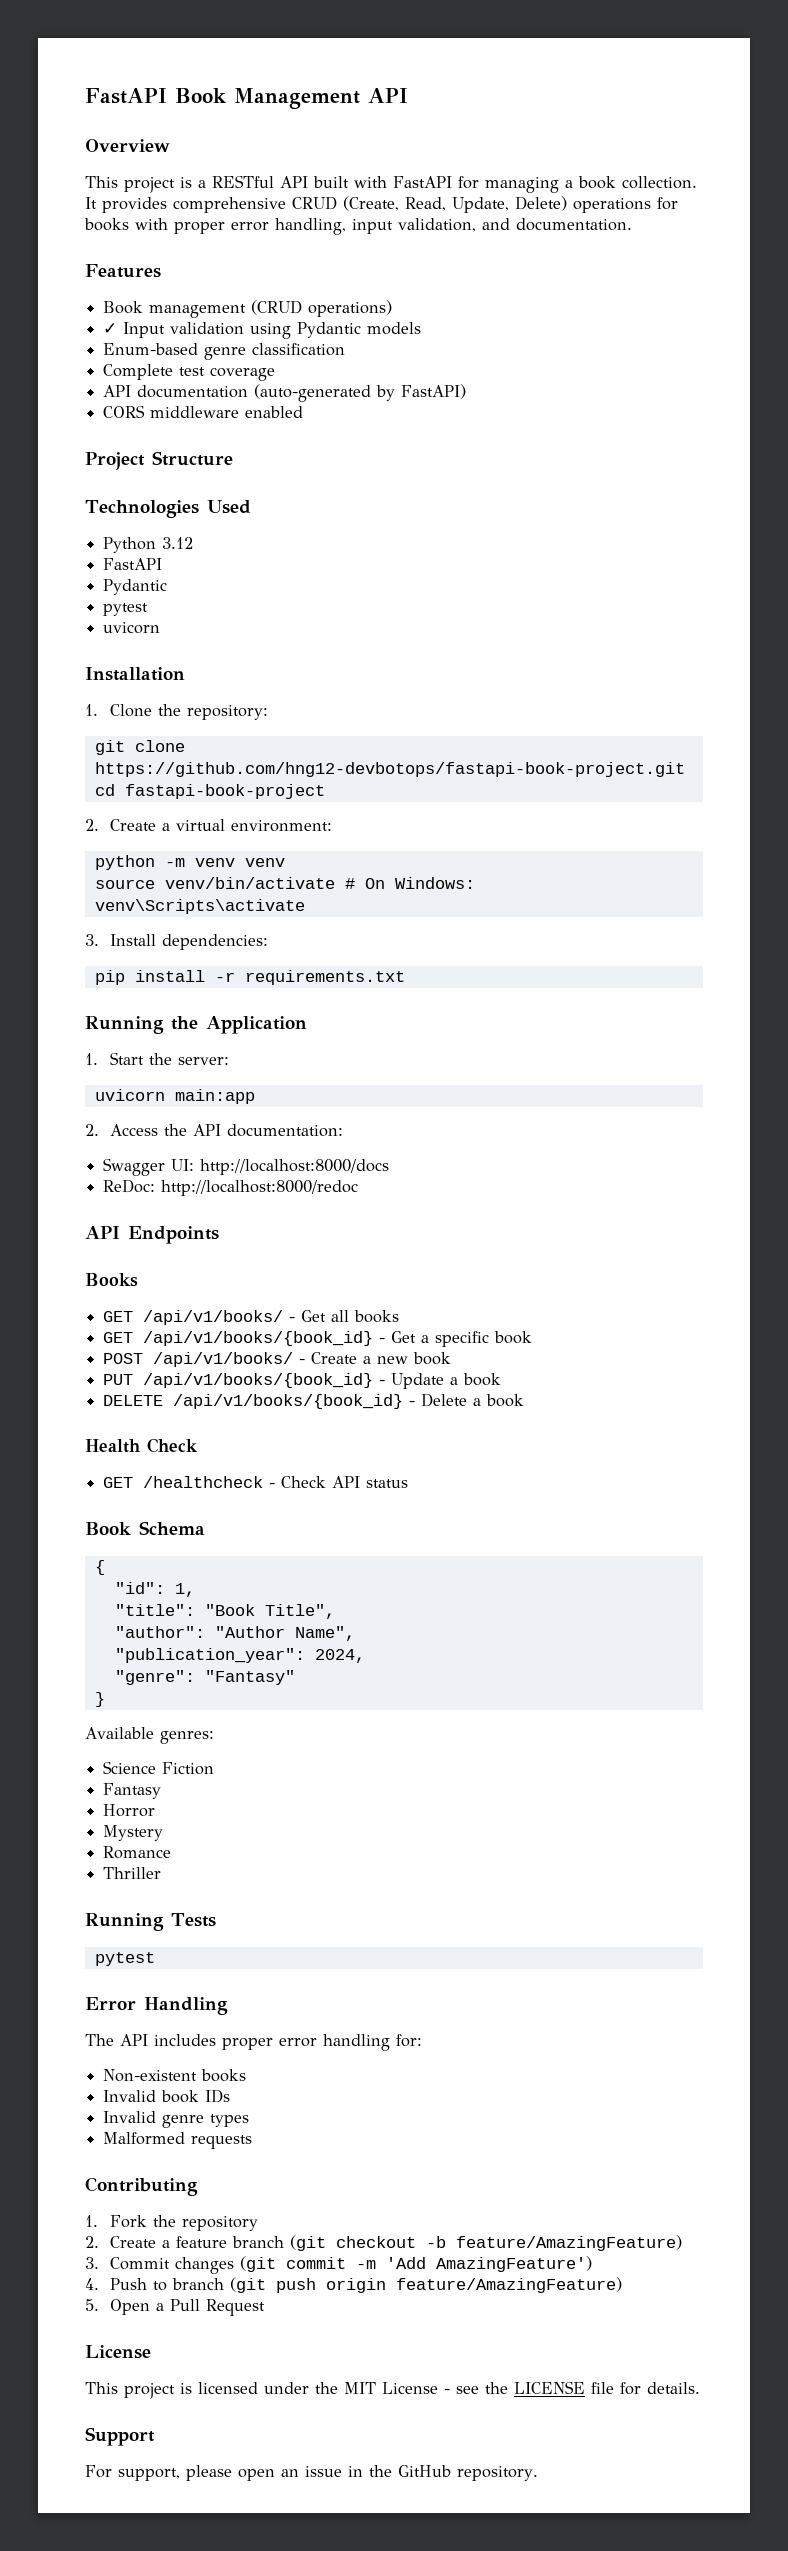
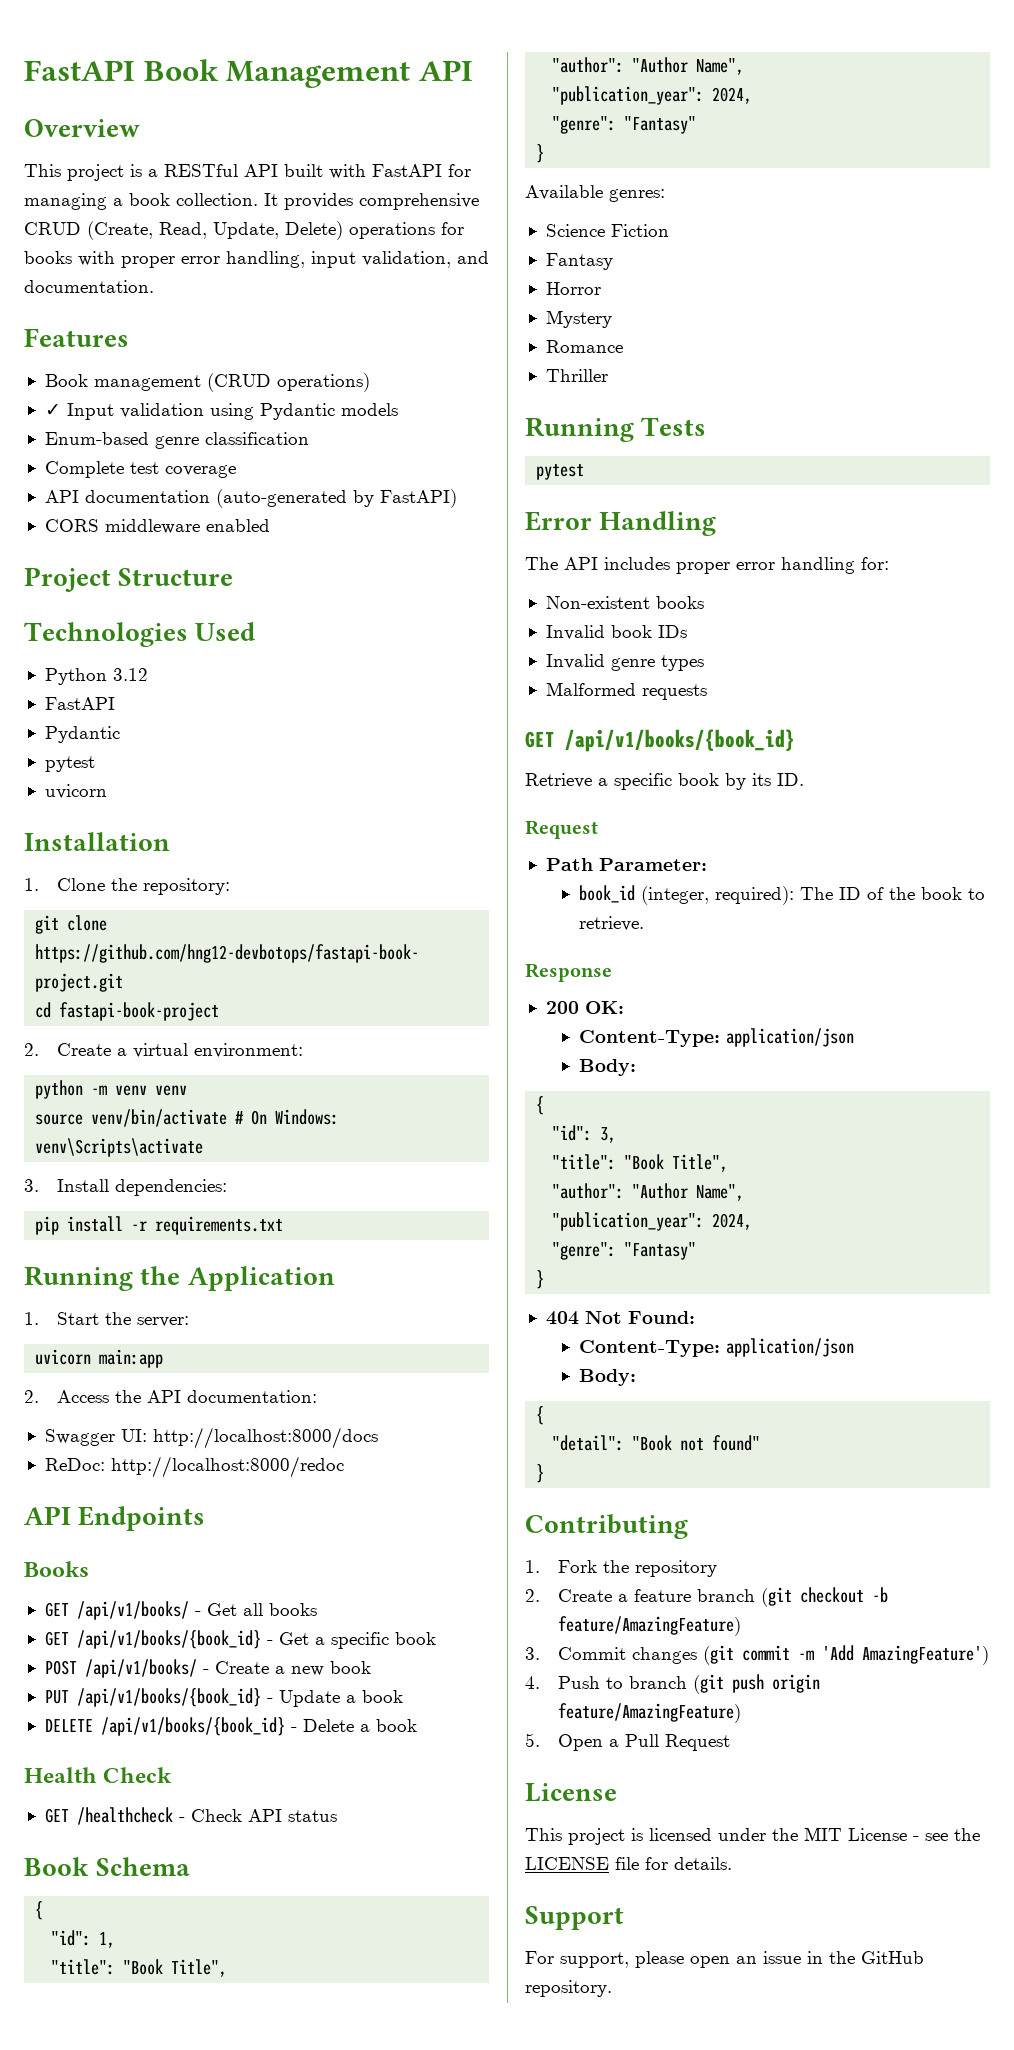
(253, 2142) none -> [525,729,795,752] [525,773,804,790] [525,820,598,839] [545,858,707,871] [579,885,986,905] [579,916,645,931] [525,963,612,982] [545,1001,624,1014] [579,1028,855,1047] [579,1059,637,1076] [536,1096,545,1115] [552,1125,617,1143] [552,1154,729,1172] [552,1183,745,1201] [552,1212,753,1231] [552,1242,697,1260] [536,1270,545,1289] [545,1311,695,1325] [579,1338,855,1357] [579,1369,637,1386] [536,1406,545,1425] [552,1435,761,1451] [536,1464,545,1483] // GET /api/v1/books/{book_id} // Retrieve a specific book by its ID. // Request // Path Parameter: // book_id (integer, required): The ID of the book to retrieve. // Response // 200 OK: // Content-Type: application/json // Body: // { // "id": 3, // "title": "Book Title", // "author": "Author Name", // "publication_year": 2024, // "genre": "Fantasy" // } // 404 Not Found: // Content-Type: application/json // Body: // { // "detail": "Book not found" // }

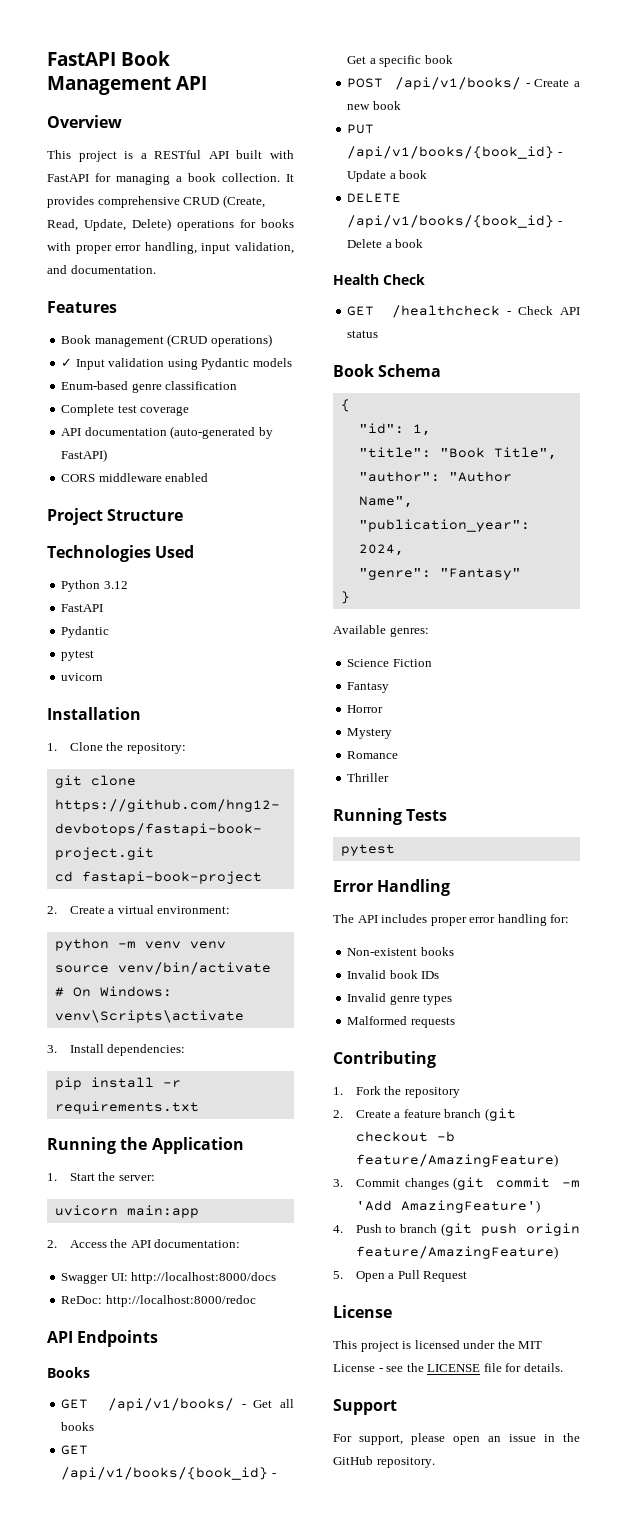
[525,729,795,752] [525,773,804,790] [525,820,598,839] [545,858,707,871] [579,885,986,905] [579,916,645,931] [525,963,612,982] [545,1001,624,1014] [579,1028,855,1047] [579,1059,637,1076] [536,1096,545,1115] [552,1125,617,1143] [552,1154,729,1172] [552,1183,745,1201] [552,1212,753,1231] [552,1242,697,1260] [536,1270,545,1289] [545,1311,695,1325] [579,1338,855,1357] [579,1369,637,1386] [536,1406,545,1425] [552,1435,761,1451] [536,1464,545,1483] // GET /api/v1/books/{book_id} // Retrieve a specific book by its ID. // Request // Path Parameter: // book_id (integer, required): The ID of the book to retrieve. // Response // 200 OK: // Content-Type: application/json // Body: // { // "id": 3, // "title": "Book Title", // "author": "Author Name", // "publication_year": 2024, // "genre": "Fantasy" // } // 404 Not Found: // Content-Type: application/json // Body: // { // "detail": "Book not found" // } -> (455, 1022) none

